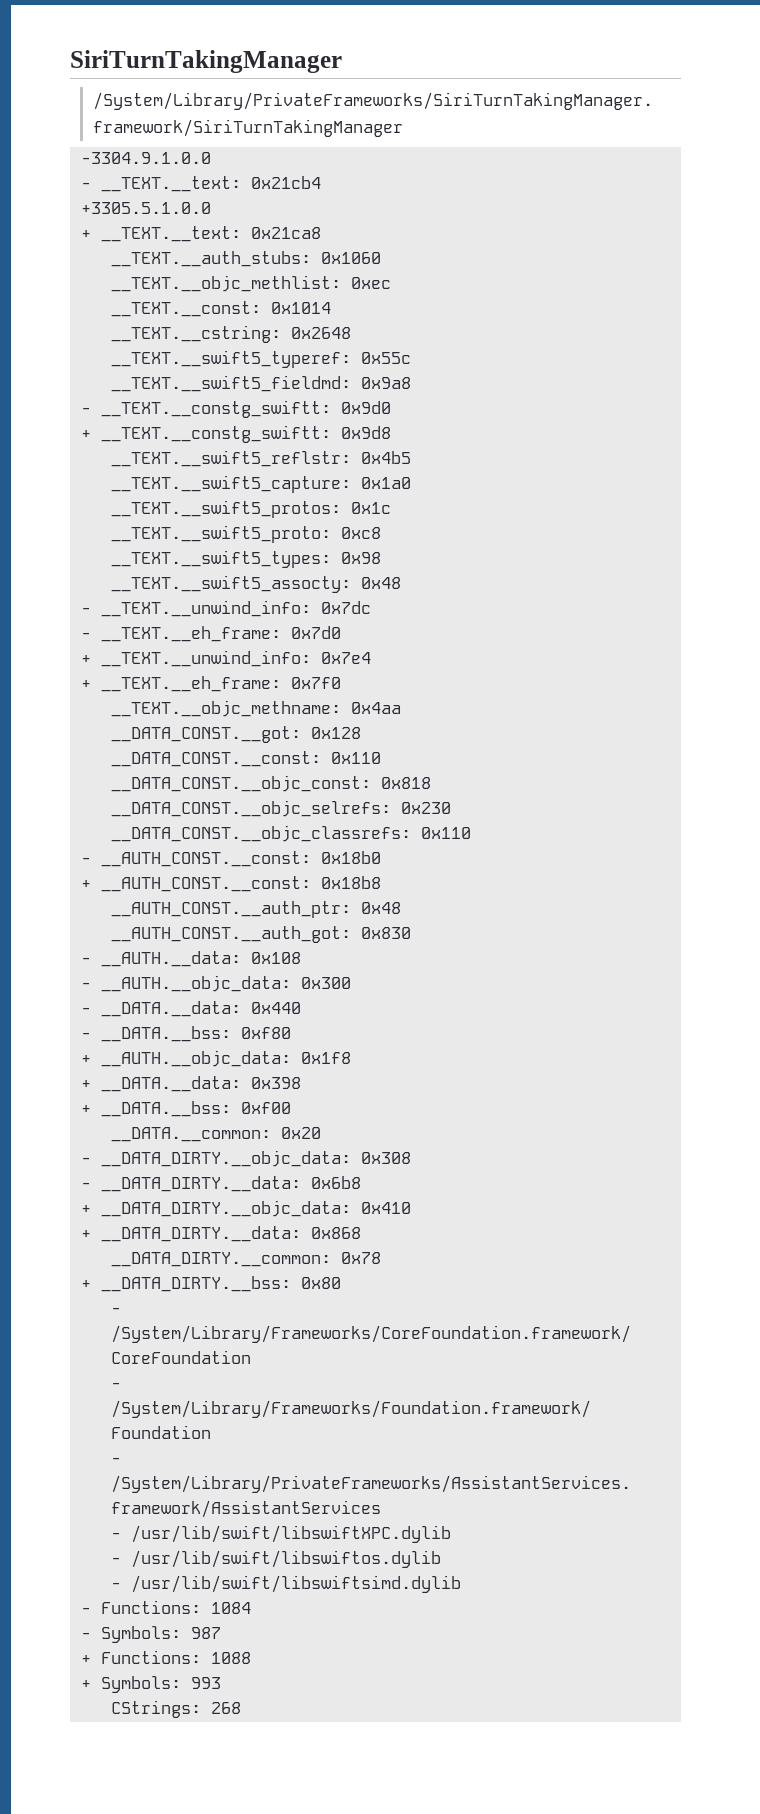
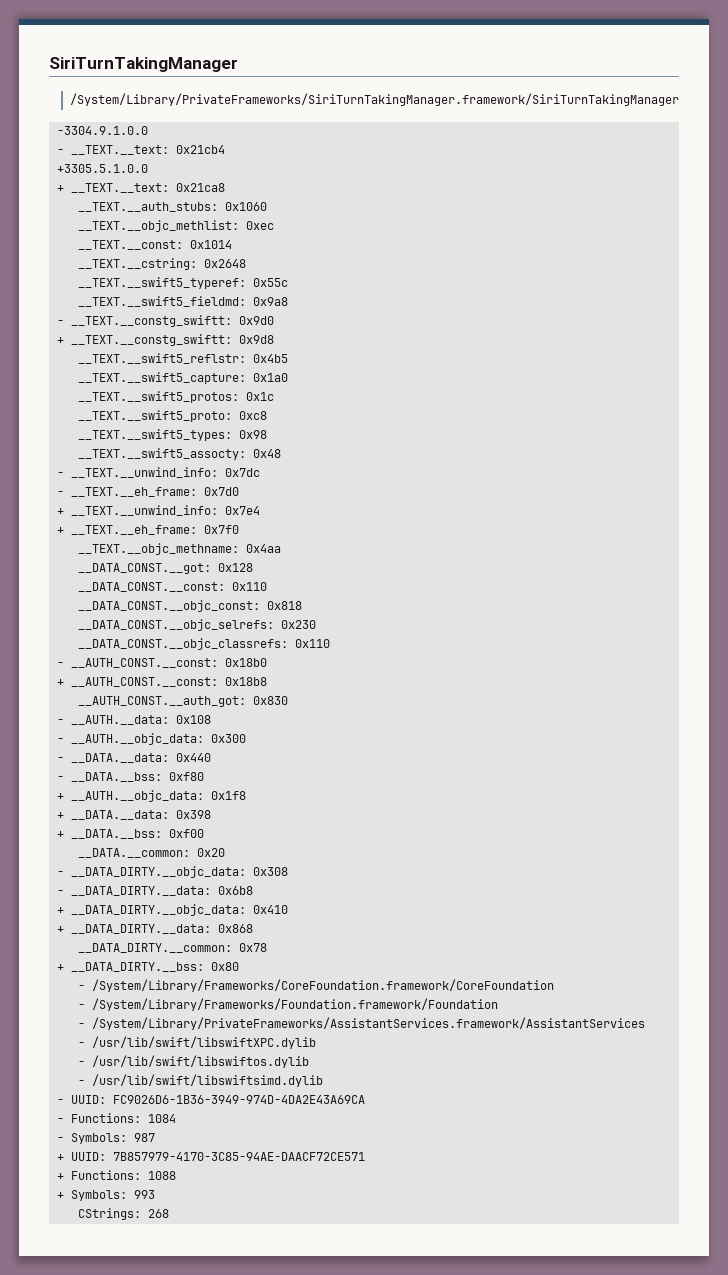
[111,901,402,918] // __AUTH_CONST.__auth_ptr: 0x48 -> (267, 681) none
(462, 1584) none -> [56,1095,365,1104] // - UUID: FC9026D6-1B36-3949-974D-4DA2E43A69CA
(222, 1633) none -> [56,1152,365,1161] // + UUID: 7B857979-4170-3C85-94AE-DAACF72CE571

